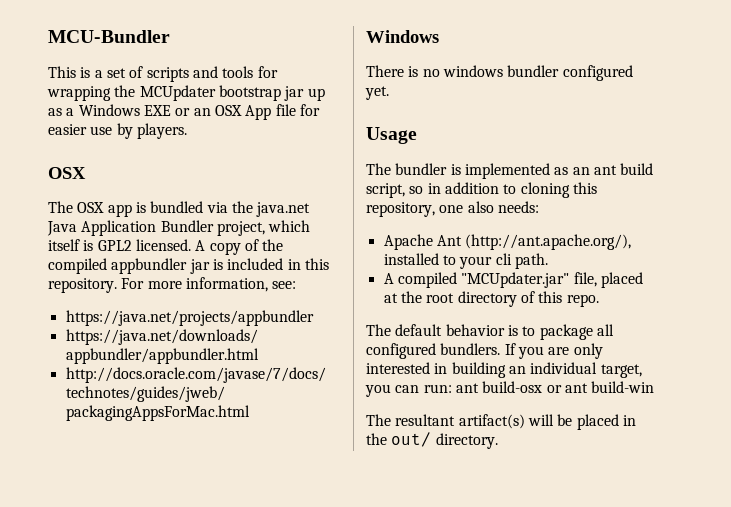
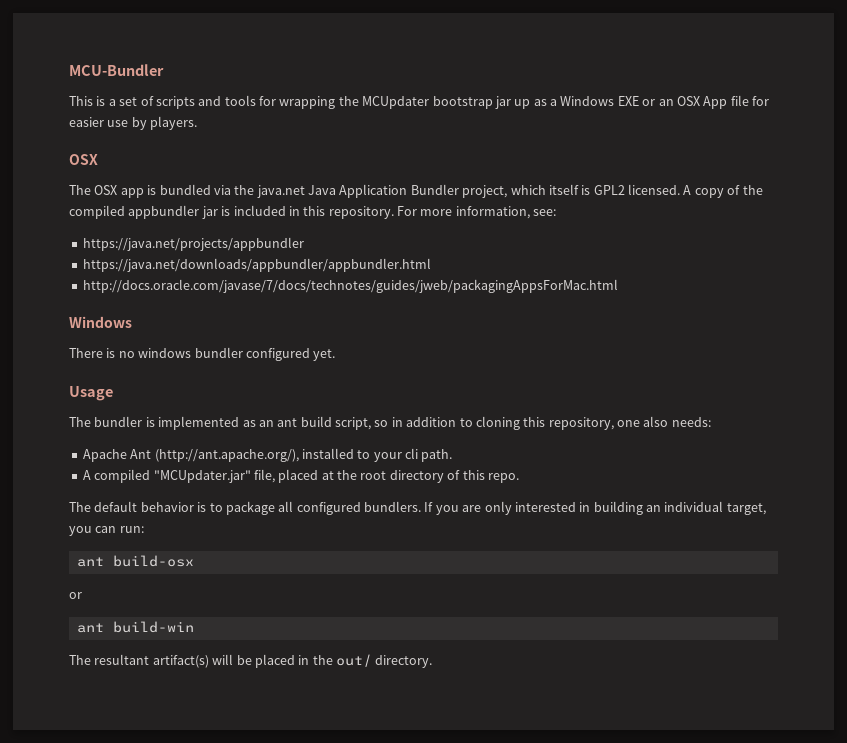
(452, 388) none -> (144, 529) //
[546,385,562,393] or -> [69,592,82,599] // or //

